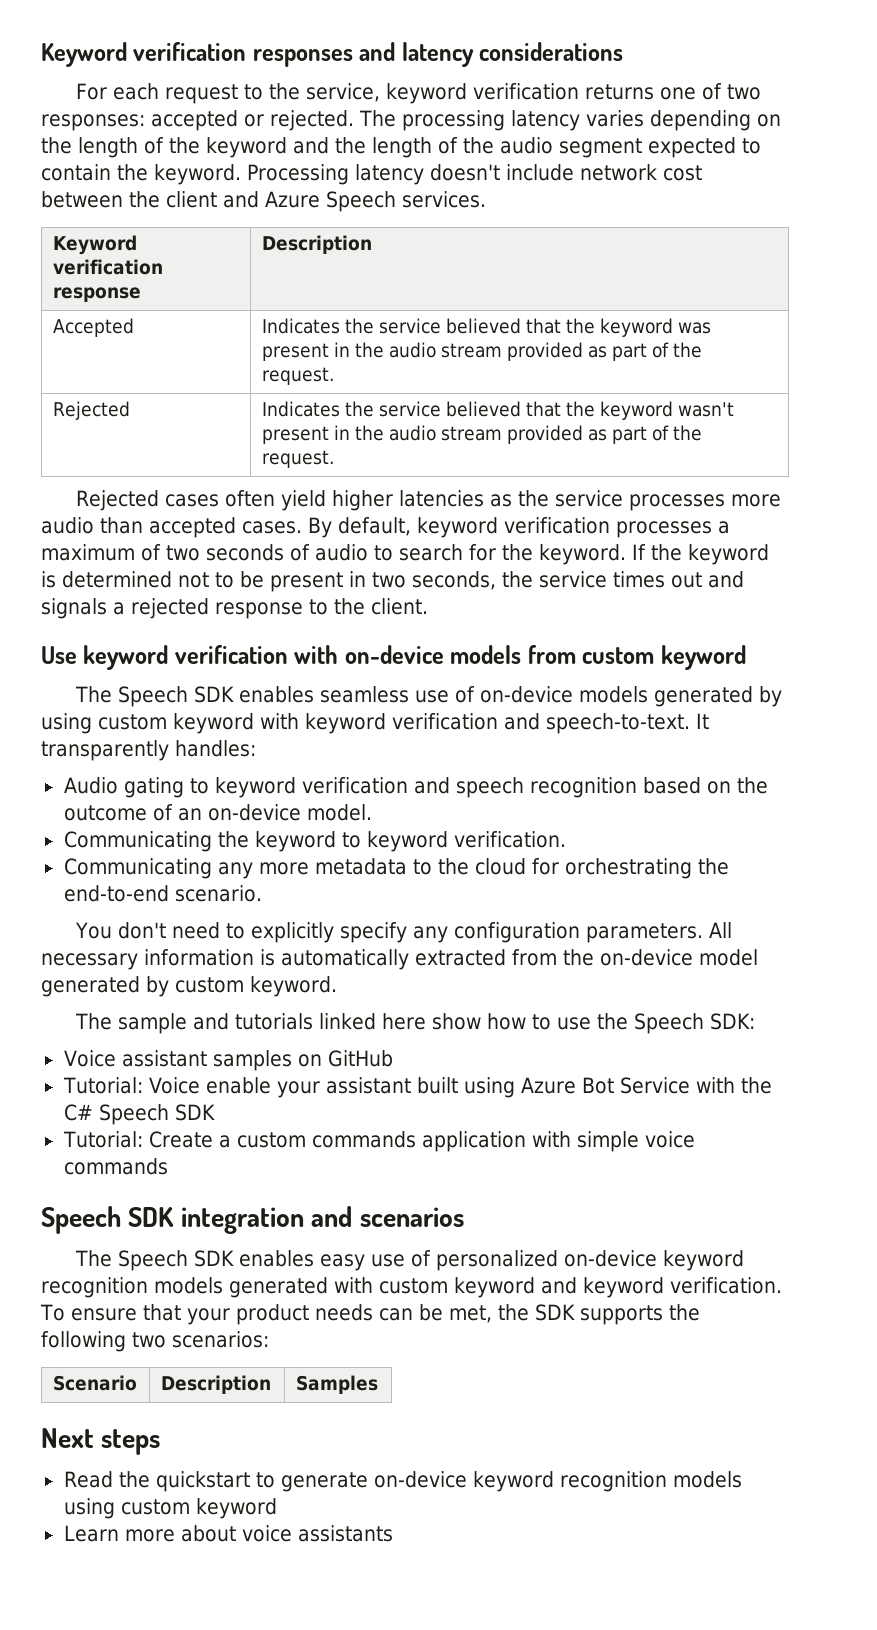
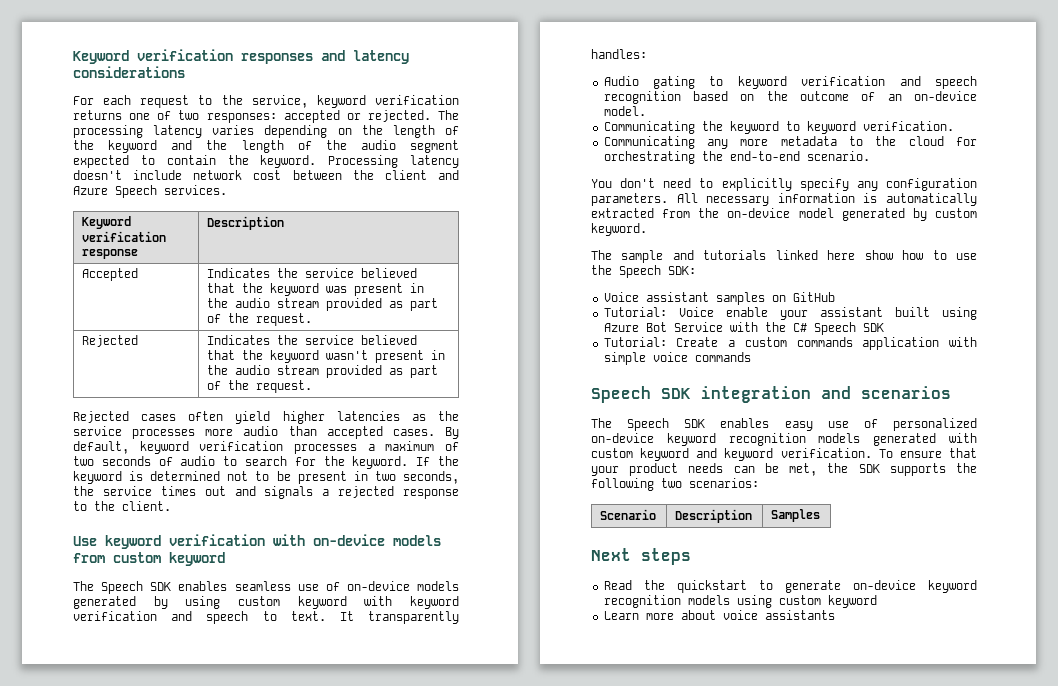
[545,713,690,734] speech-to-text. -> [206,611,326,624] speech to text.

